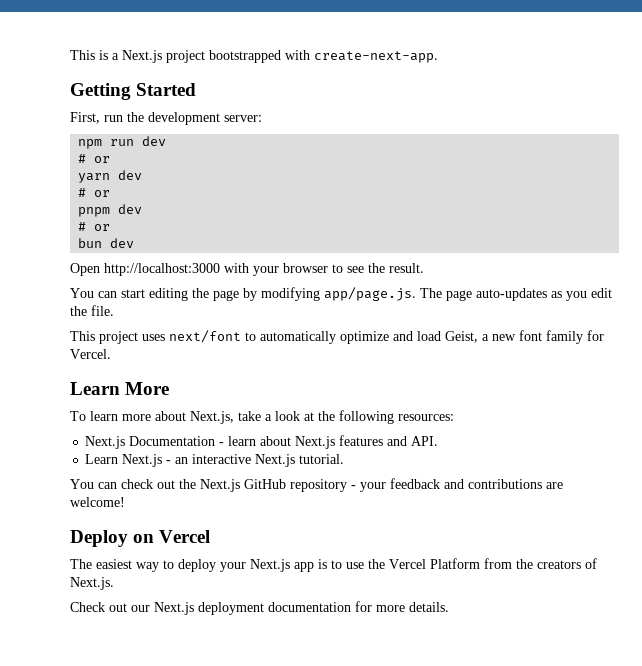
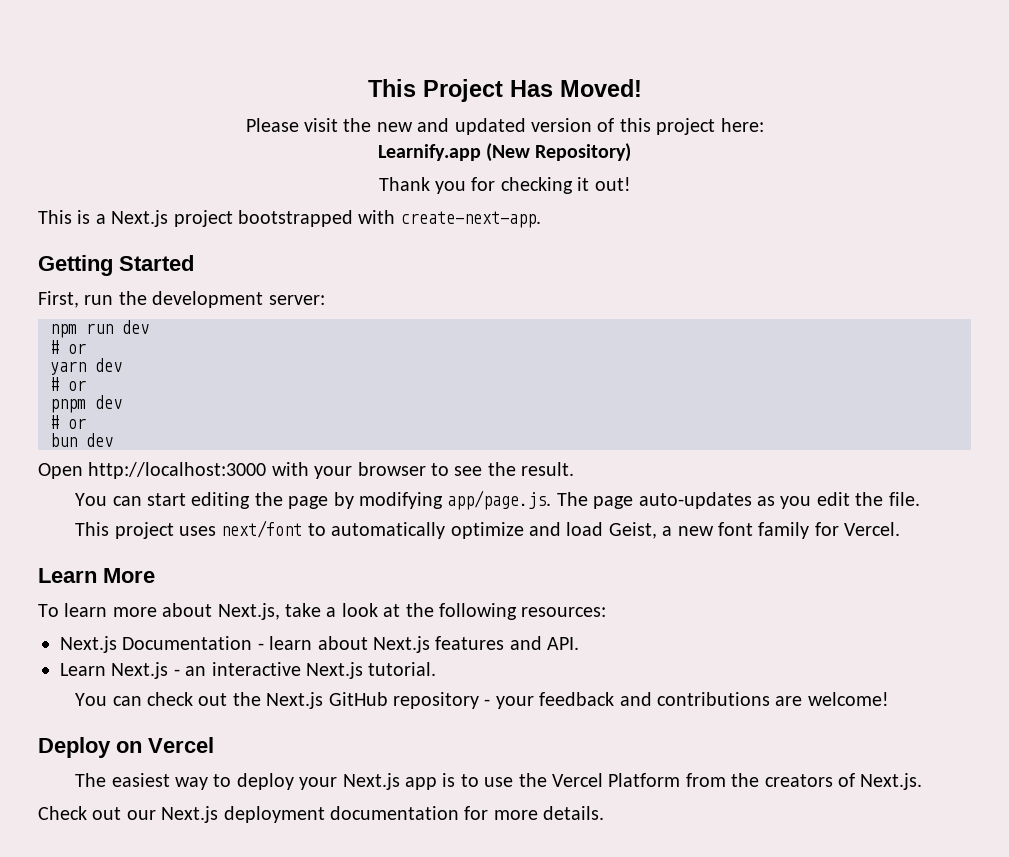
[70,50,95,60] This -> [367,79,642,102] [245,118,764,135] [377,143,632,162] [378,177,631,194] [38,210,72,224] This Project Has Moved! // Please visit the new and updated version of this project here: // Learnify.app (New Repository) // Thank you for checking it out! // This

